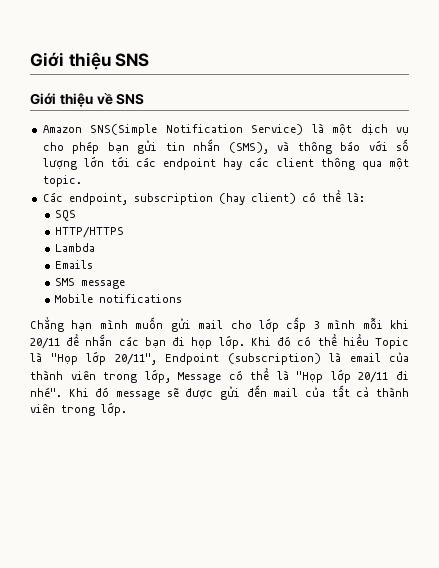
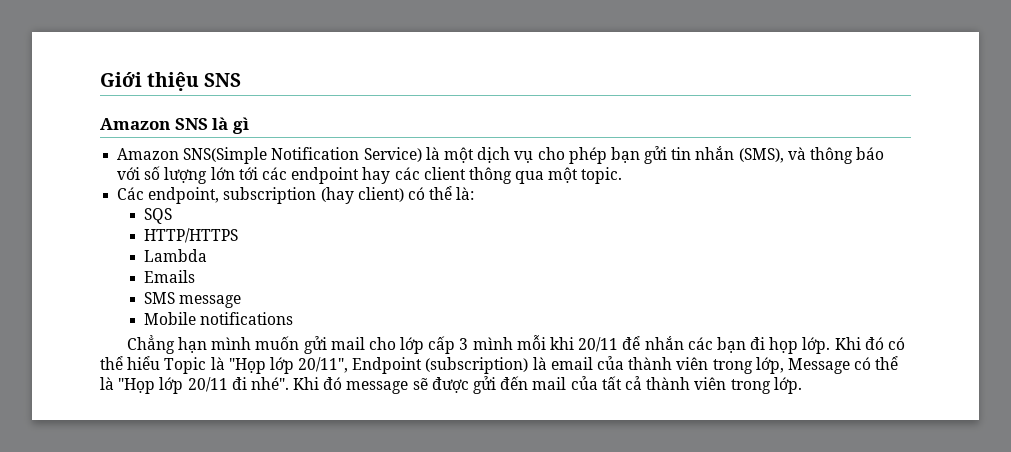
[30,93,145,107] Giới thiệu về SNS -> [100,117,249,134] Amazon SNS là gì

